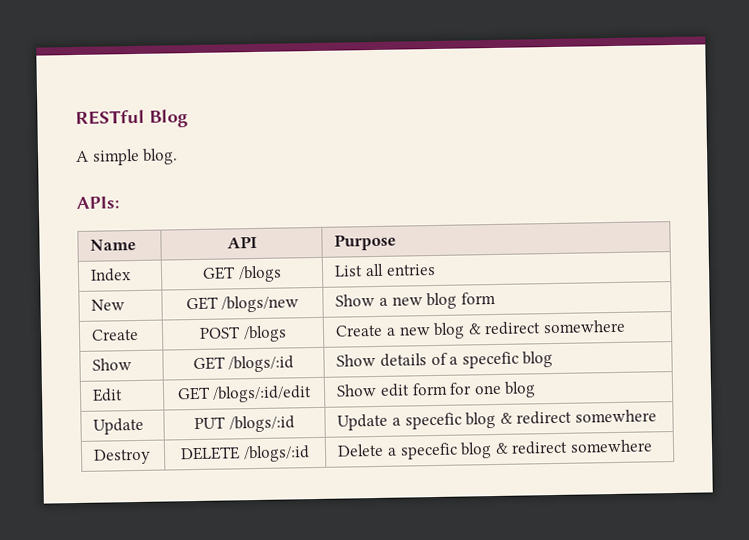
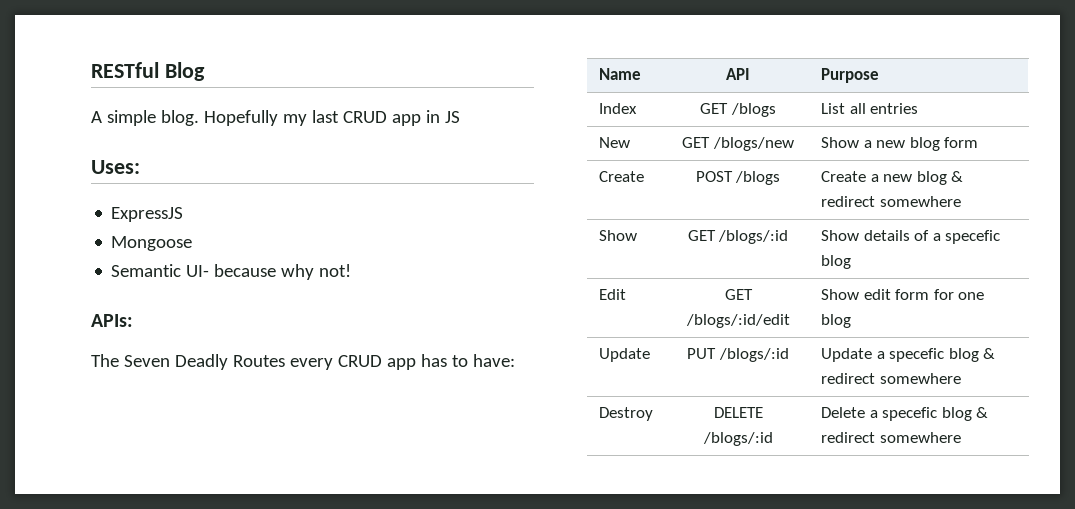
[76,196,120,209] // APIs: -> [203,110,460,126] [91,160,140,174] [111,207,184,222] [111,236,193,251] [111,264,352,280] [91,314,133,327] [91,354,515,370] Hopefully my last CRUD app in JS // Uses: // ExpressJS // Mongoose // Semantic UI- because why not! // APIs: // The Seven Deadly Routes every CRUD app has to have:

